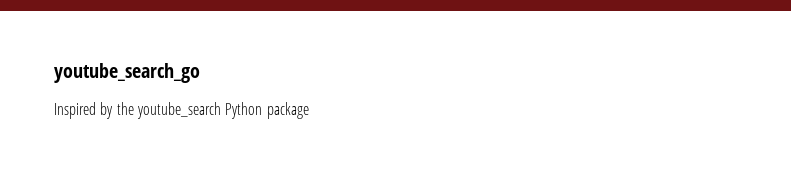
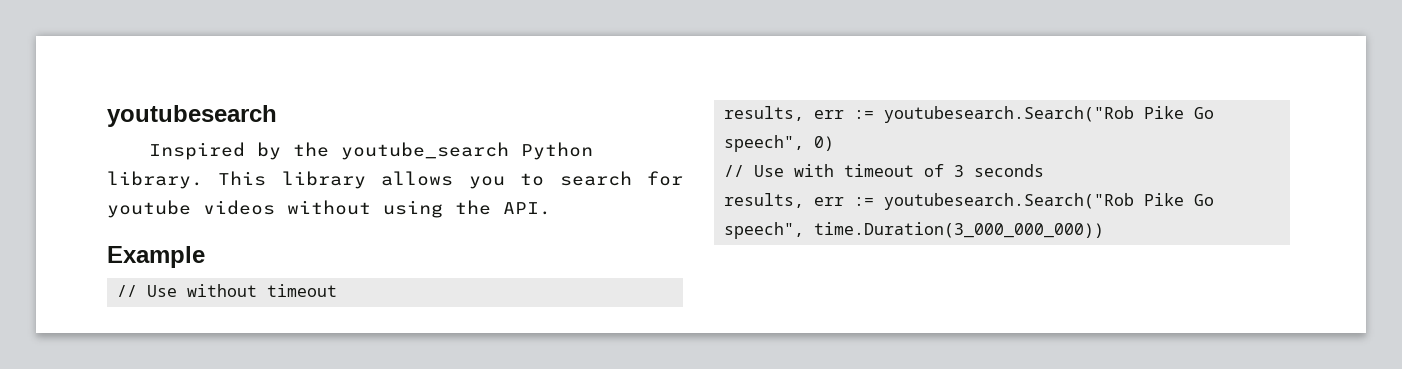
[54,63,200,83] youtube_search_go -> [107,105,277,127] youtubesearch
[266,102,309,119] package -> [107,171,684,189] [107,200,551,218] [107,246,205,268] [117,284,338,297] [724,106,1215,123] [724,135,835,152] [724,164,1045,177] [724,193,1215,210] [724,222,1105,239] library. This library allows you to search for youtube videos without using the API. // Example // // Use without timeout // results, err := youtubesearch.Search("Rob Pike Go speech", 0) // // Use with timeout of 3 seconds // results, err := youtubesearch.Search("Rob Pike Go speech", time.Duration(3_000_000_000))

